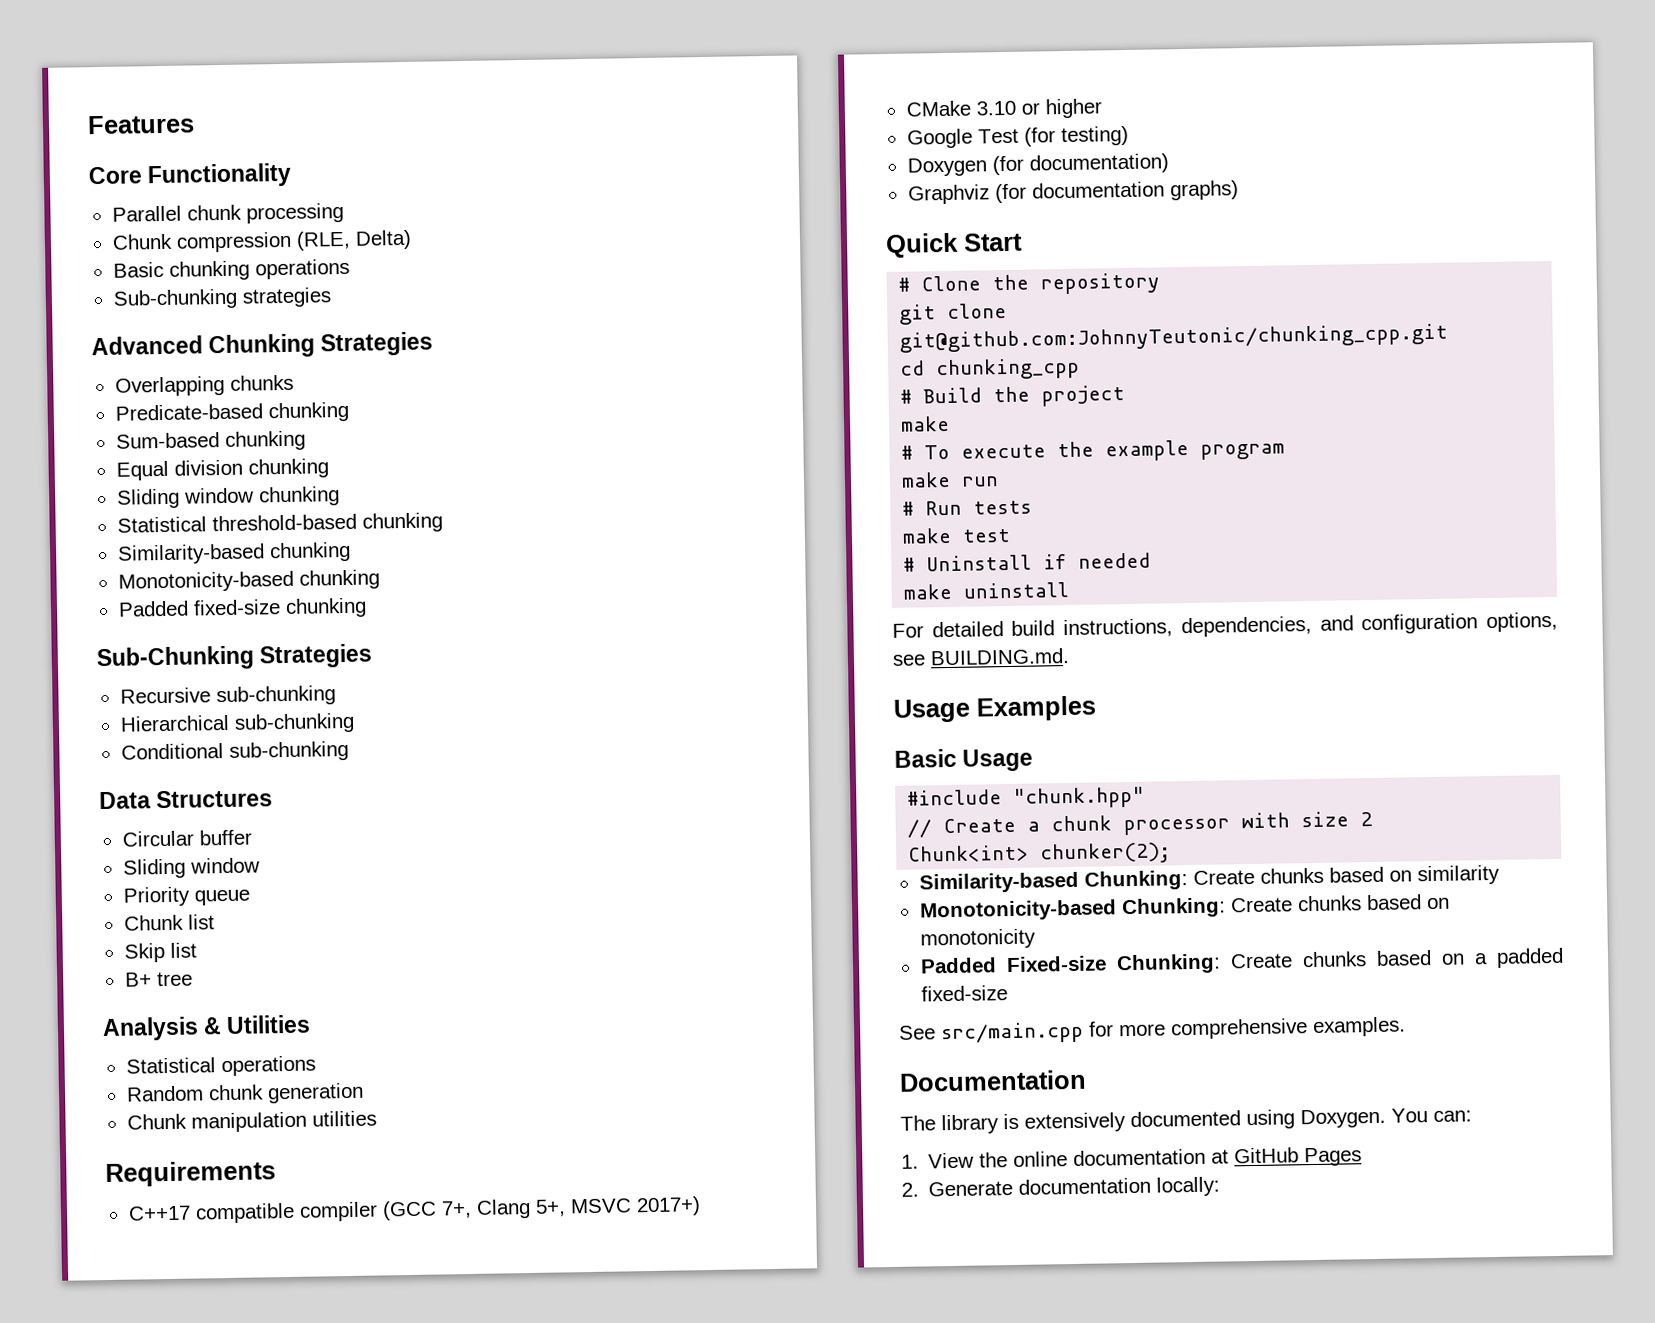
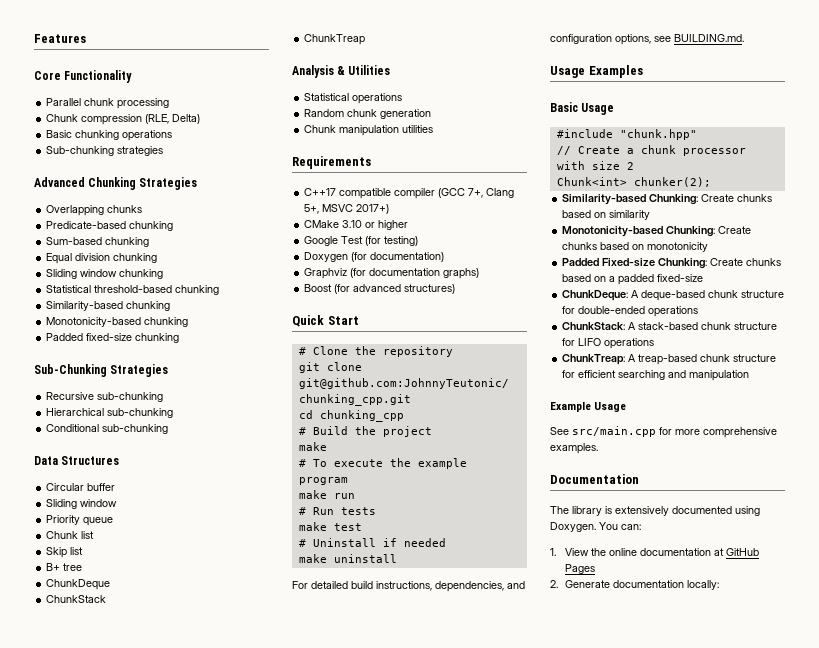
(193, 979) none -> [46,579,111,590] [46,595,107,603] [304,34,366,45] // ChunkDeque // ChunkStack // ChunkTreap
(1239, 190) none -> [304,284,456,294] // Boost (for advanced structures)
(1008, 993) none -> [562,290,785,301] [562,306,699,317] [562,322,778,330] [562,338,655,349] [562,354,777,365] [562,370,750,381] [550,402,627,412] // ChunkDeque: A deque-based chunk structure for double-ended operations // ChunkStack: A stack-based chunk structure for LIFO operations // ChunkTreap: A treap-based chunk structure for efficient searching and manipulation // Example Usage

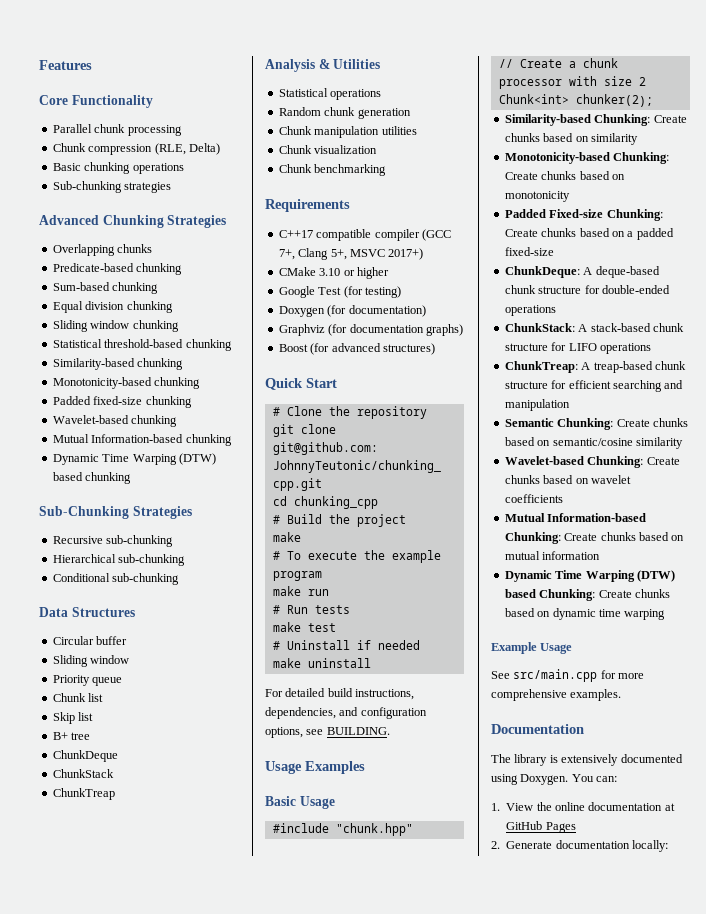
(180, 338) none -> [52,415,178,427] [52,434,232,446] [52,453,216,465] [52,472,132,484] // Wavelet-based chunking // Mutual Information-based chunking // Dynamic Time Warping (DTW) based chunking
(434, 129) none -> [278,145,378,154] [278,164,387,176] // Chunk visualization // Chunk benchmarking
[674,34,744,42] BUILDING.md. -> [326,727,390,735] BUILDING.
(750, 375) none -> [504,418,688,430] [504,437,683,449] [504,456,680,468] [504,475,631,484] [504,494,563,503] [504,513,647,522] [504,532,685,544] [504,551,601,560] [504,570,675,582] [504,589,670,601] [504,608,666,620] // Semantic Chunking: Create chunks based on semantic/cosine similarity // Wavelet-based Chunking: Create chunks based on wavelet coefficients // Mutual Information-based Chunking: Create chunks based on mutual information // Dynamic Time Warping (DTW) based Chunking: Create chunks based on dynamic time warping

